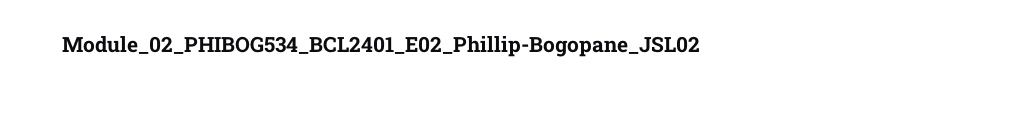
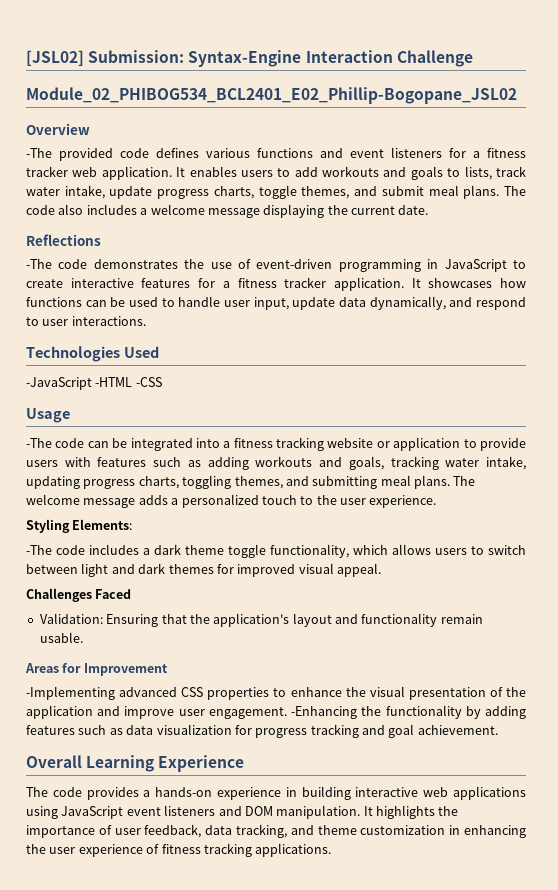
[62,36,700,57] Module_02_PHIBOG534_BCL2401_E02_Phillip-Bogopane_JSL02 -> [26,50,473,67] [26,87,517,104] [26,123,90,135] [26,147,526,161] [26,166,526,180] [26,185,527,199] [26,204,429,218] [26,234,101,246] [26,259,526,272] [26,277,526,291] [26,296,526,310] [26,316,146,326] [26,346,159,362] [26,377,162,390] [26,408,70,423] [26,437,526,451] [26,456,526,470] [26,475,476,489] [26,494,437,508] [26,519,133,533] [26,544,526,558] [26,563,381,577] [26,588,132,602] [39,613,483,627] [39,632,83,643] [25,663,168,676] [26,686,527,700] [26,705,526,719] [26,724,498,738] [26,755,245,772] [26,786,526,800] [26,805,459,819] [26,824,526,838] [26,843,332,857] [JSL02] Submission: Syntax-Engine Interaction Challenge // Module_02_PHIBOG534_BCL2401_E02_Phillip-Bogopane_JSL02 // Overview // -The provided code defines various functions and event listeners for a fitness tracker web application. It enables users to add workouts and goals to lists, track water intake, update progress charts, toggle themes, and submit meal plans. The code also includes a welcome message displaying the current date. // Reflections // -The code demonstrates the use of event-driven programming in JavaScript to create interactive features for a fitness tracker application. It showcases how functions can be used to handle user input, update data dynamically, and respond to user interactions. // Technologies Used // -JavaScript -HTML -CSS // Usage // -The code can be integrated into a fitness tracking website or application to provide users with features such as adding workouts and goals, tracking water intake, updating progress charts, toggling themes, and submitting meal plans. The welcome message adds a personalized touch to the user experience. // Styling Elements: // -The code includes a dark theme toggle functionality, which allows users to switch between light and dark themes for improved visual appeal. // Challenges Faced // Validation: Ensuring that the application's layout and functionality remain usable. // Areas for Improvement // -Implementing advanced CSS properties to enhance the visual presentation of the application and improve user engagement. -Enhancing the functionality by adding features such as data visualization for progress tracking and goal achievement. // Overall Learning Experience // The code provides a hands-on experience in building interactive web applications using JavaScript event listeners and DOM manipulation. It highlights the importance of user feedback, data tracking, and theme customization in enhancing the user experience of fitness tracking applications.

